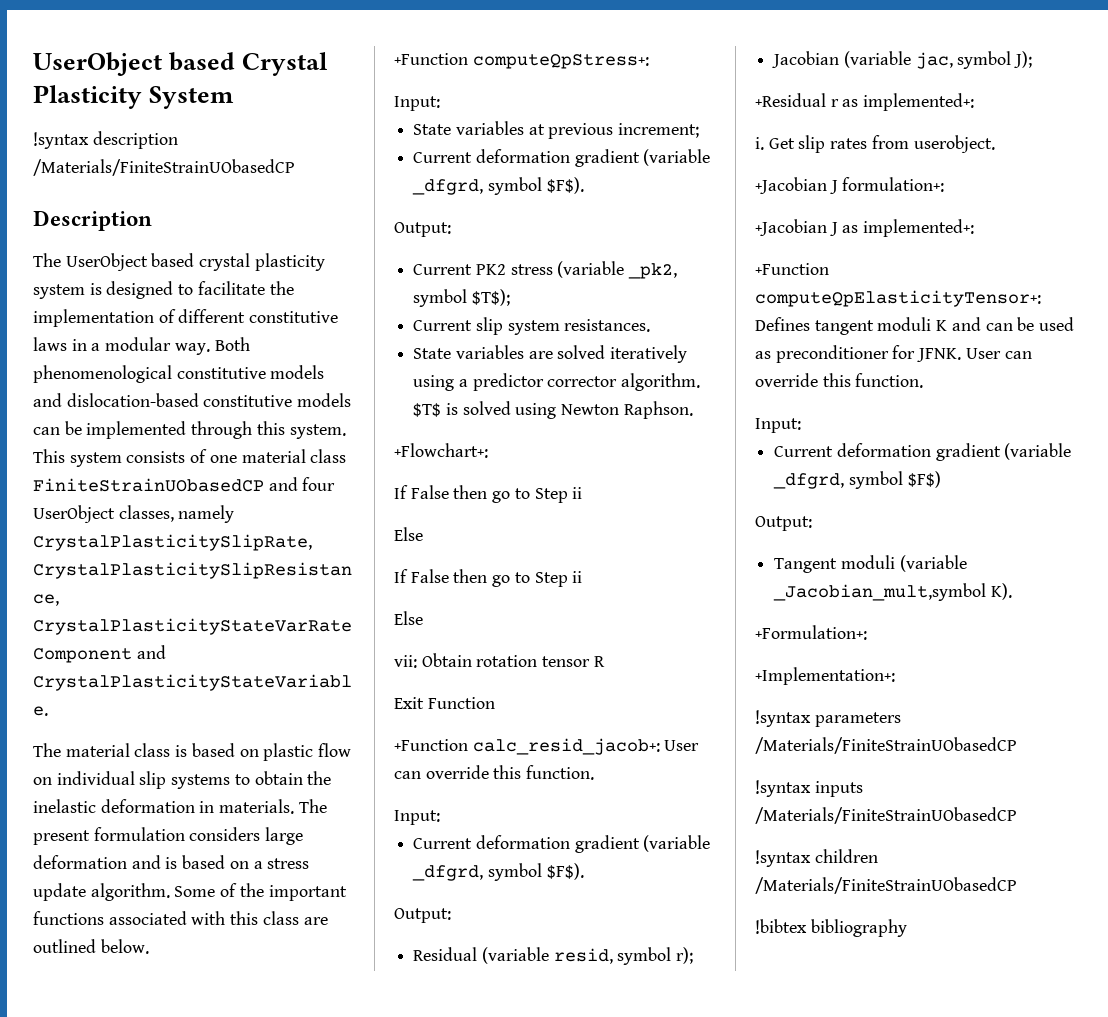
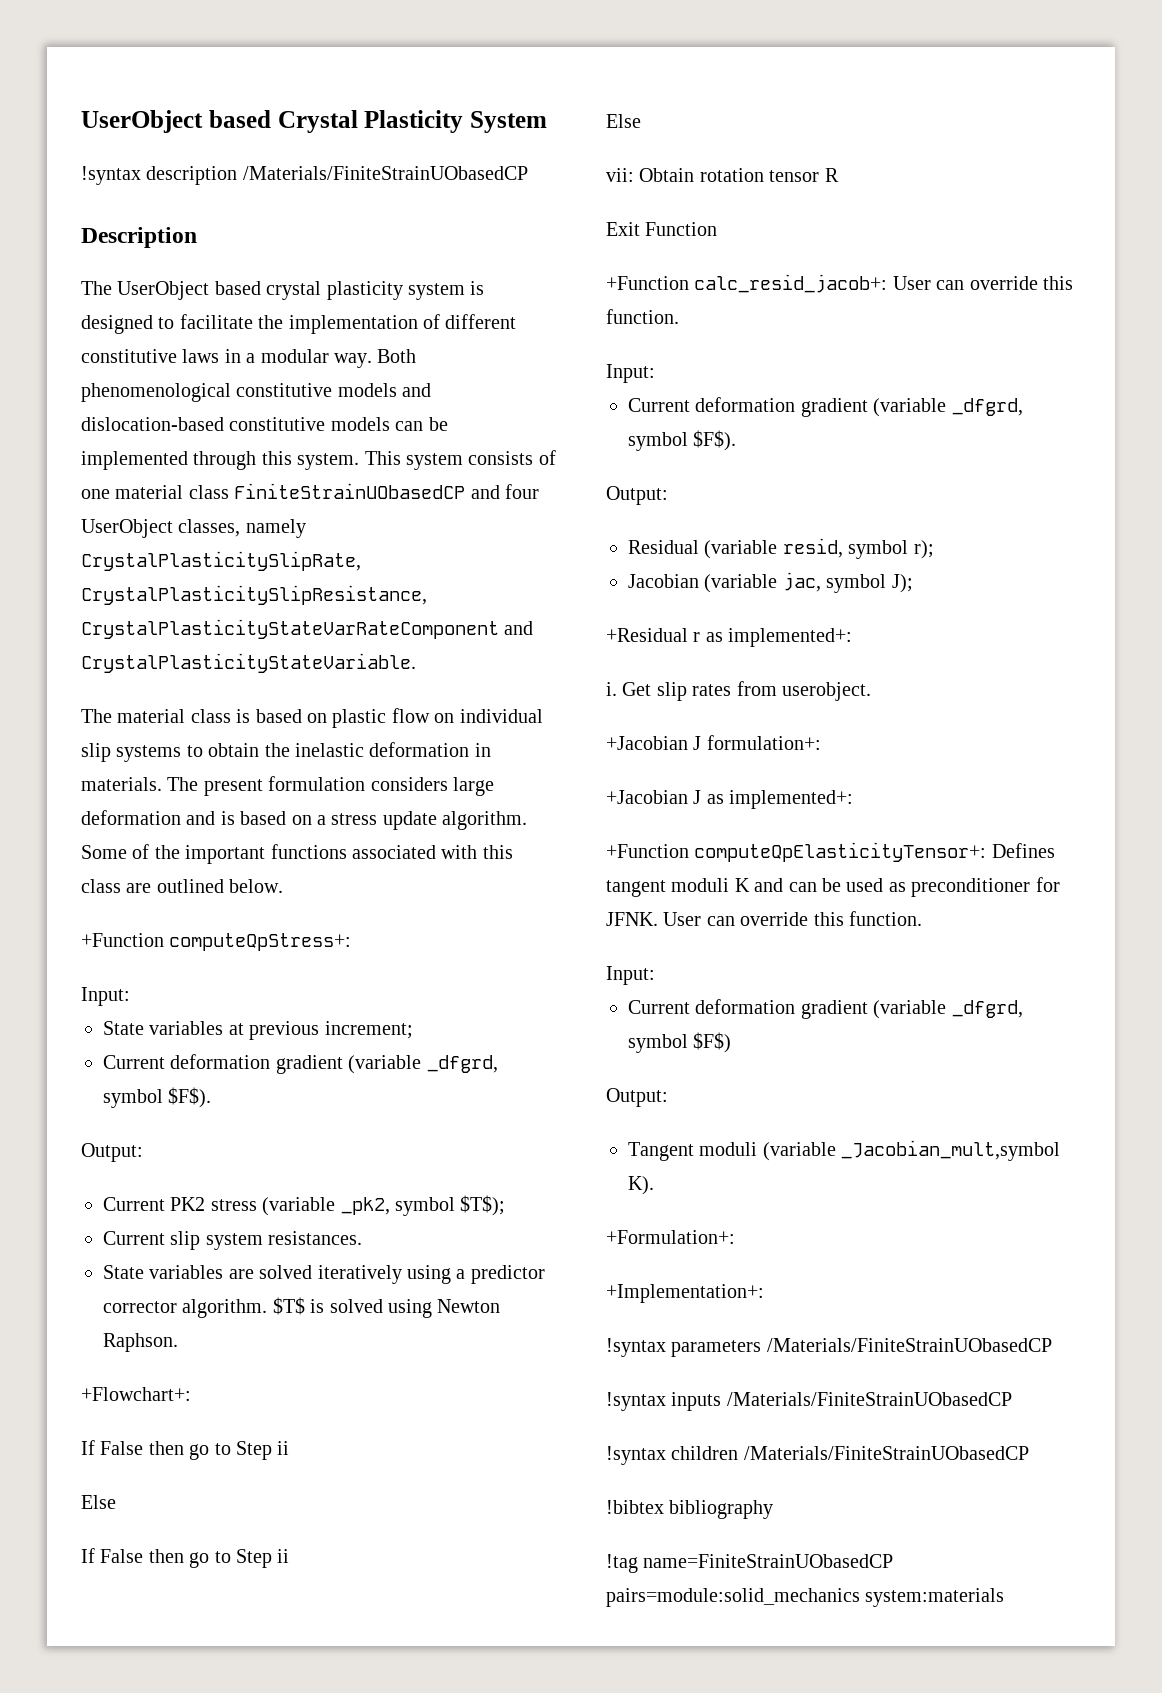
(907, 928) none -> [606,1554,894,1573] [606,1588,1005,1607] // !tag name=FiniteStrainUObasedCP pairs=module:solid_mechanics system:materials

